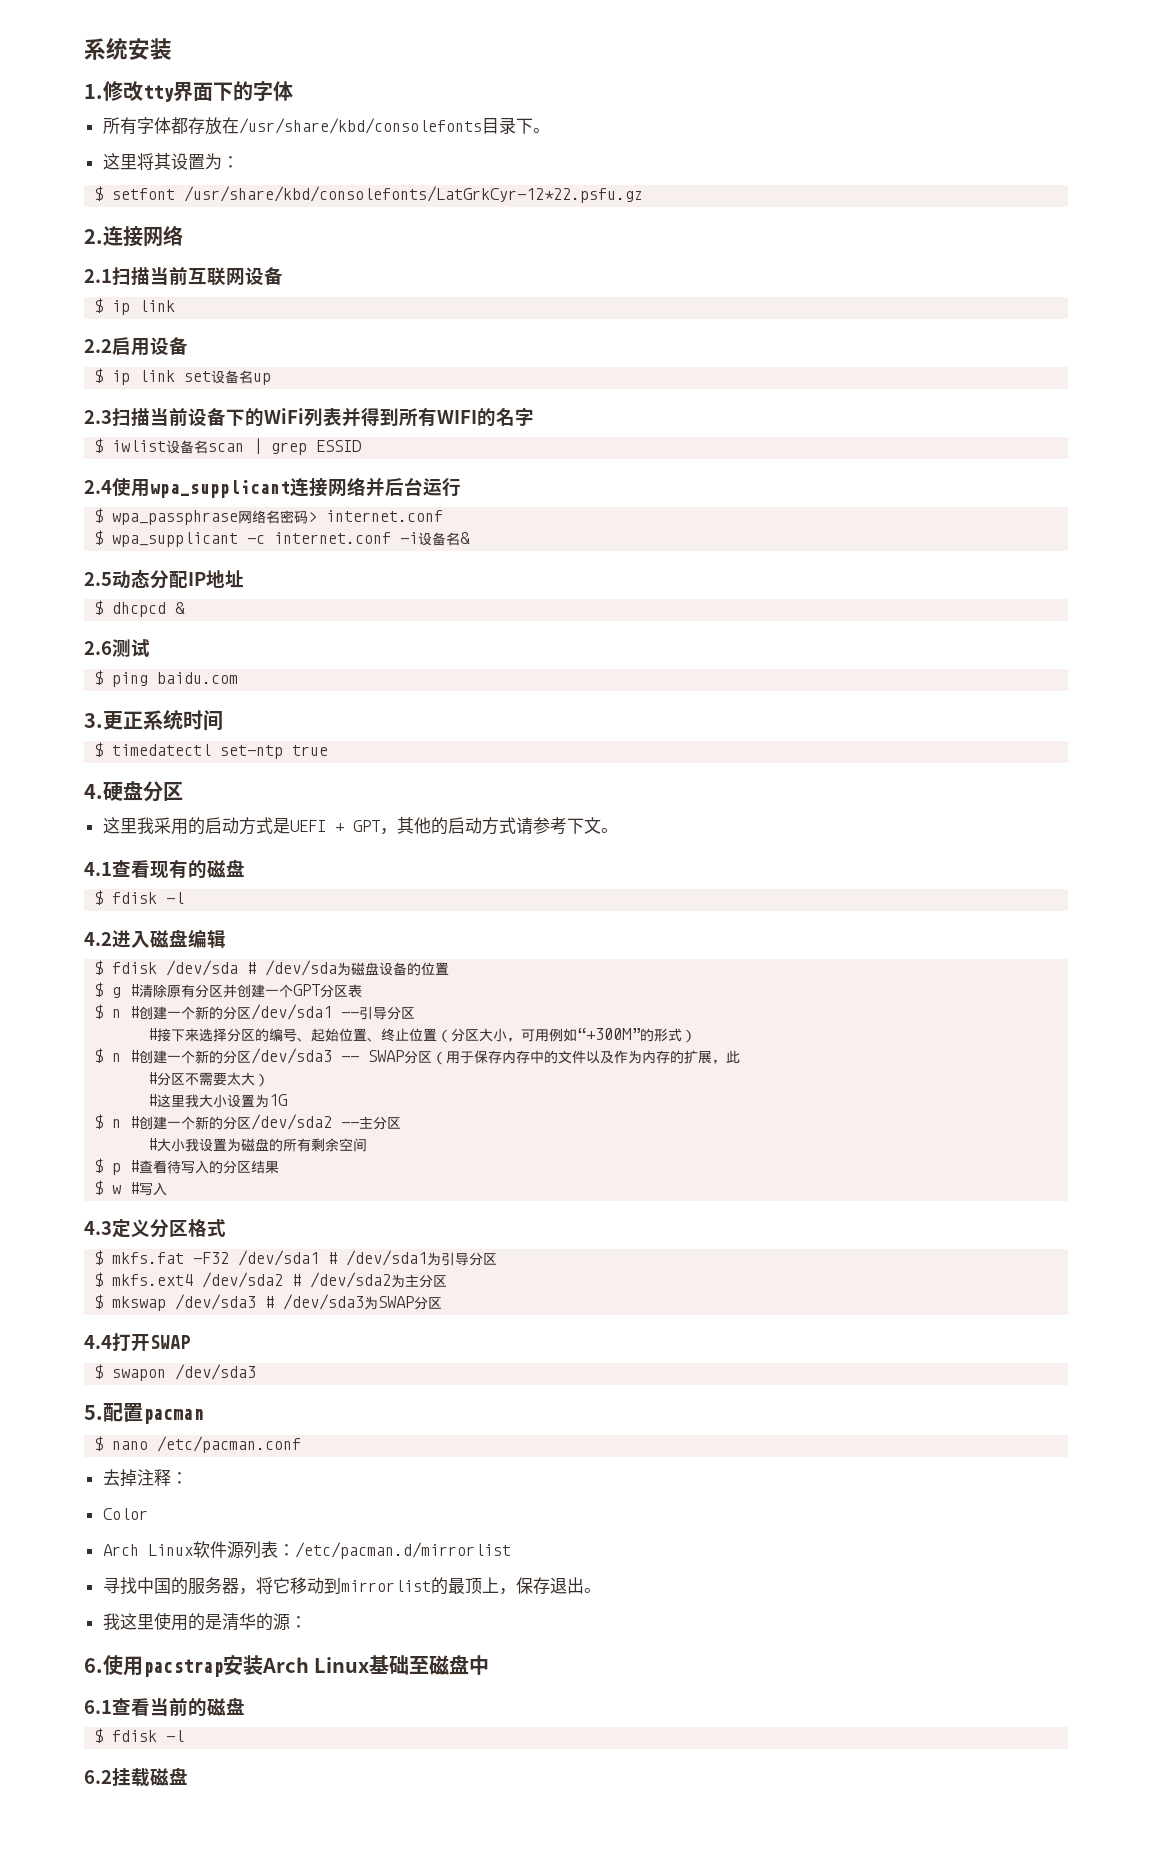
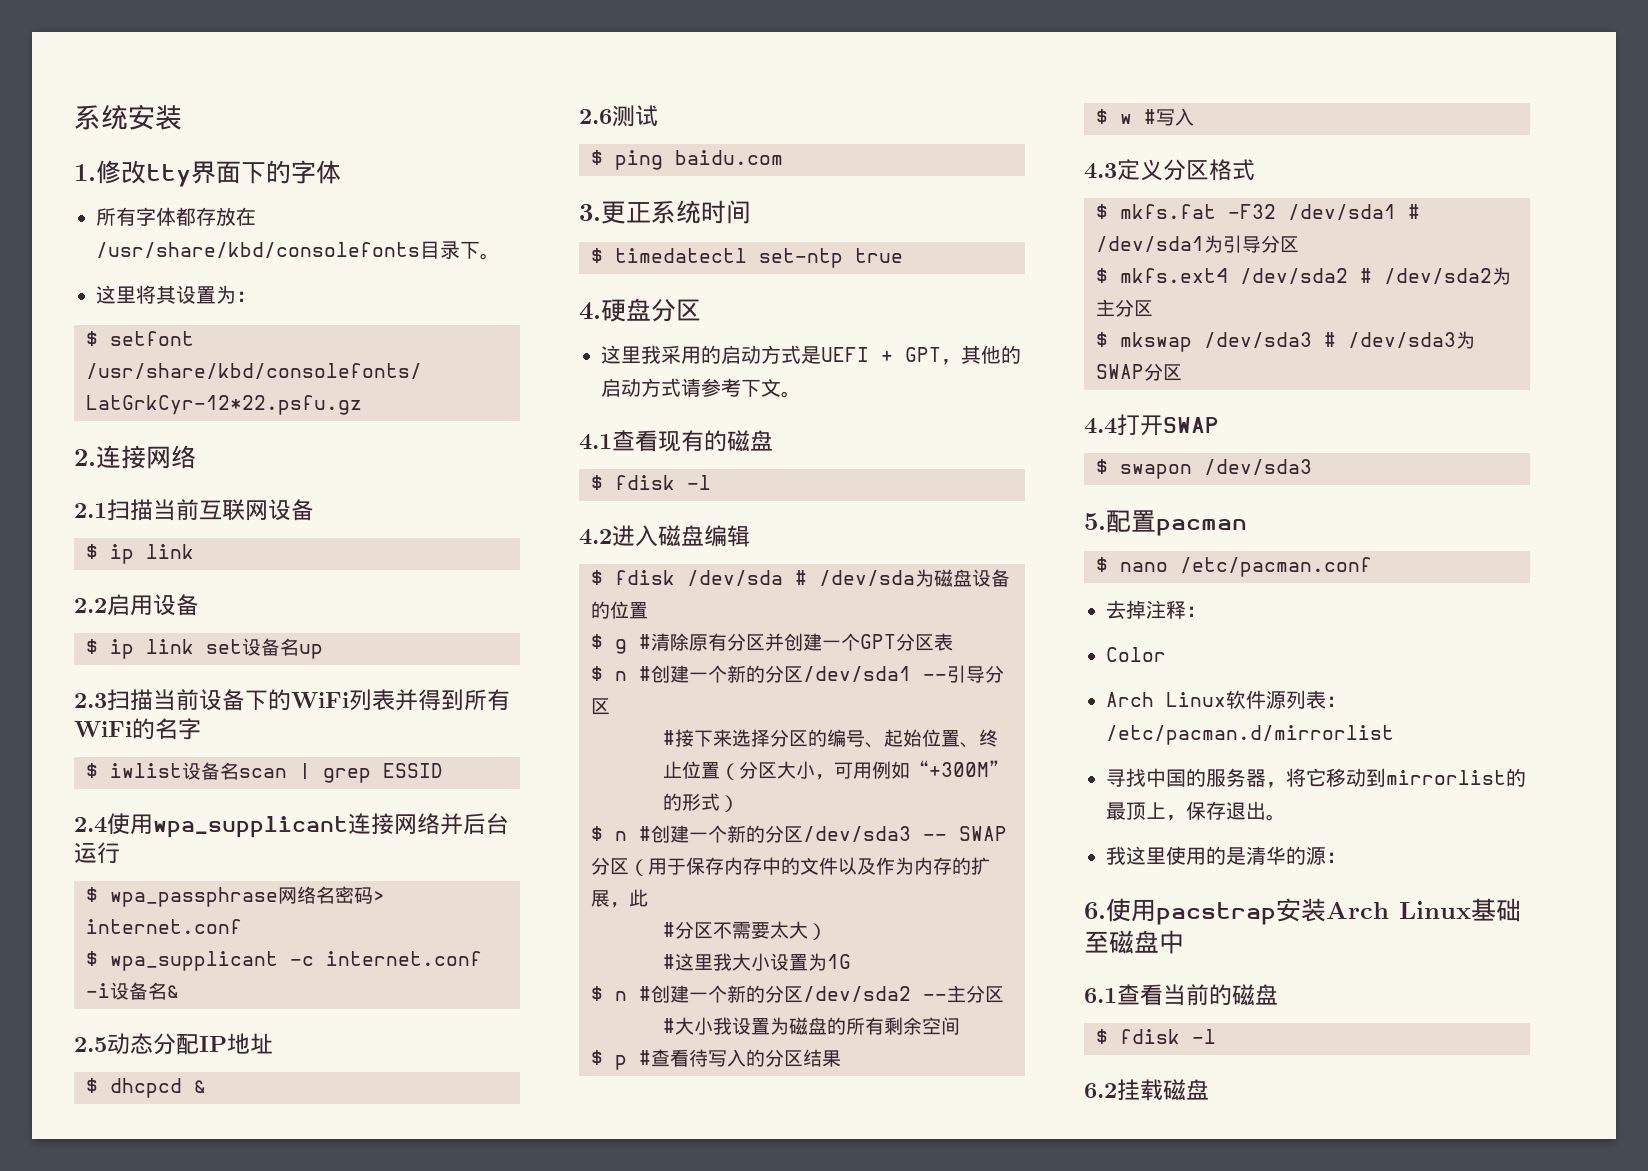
[437,410,477,424] WIFI -> [74,721,132,737] WiFi

